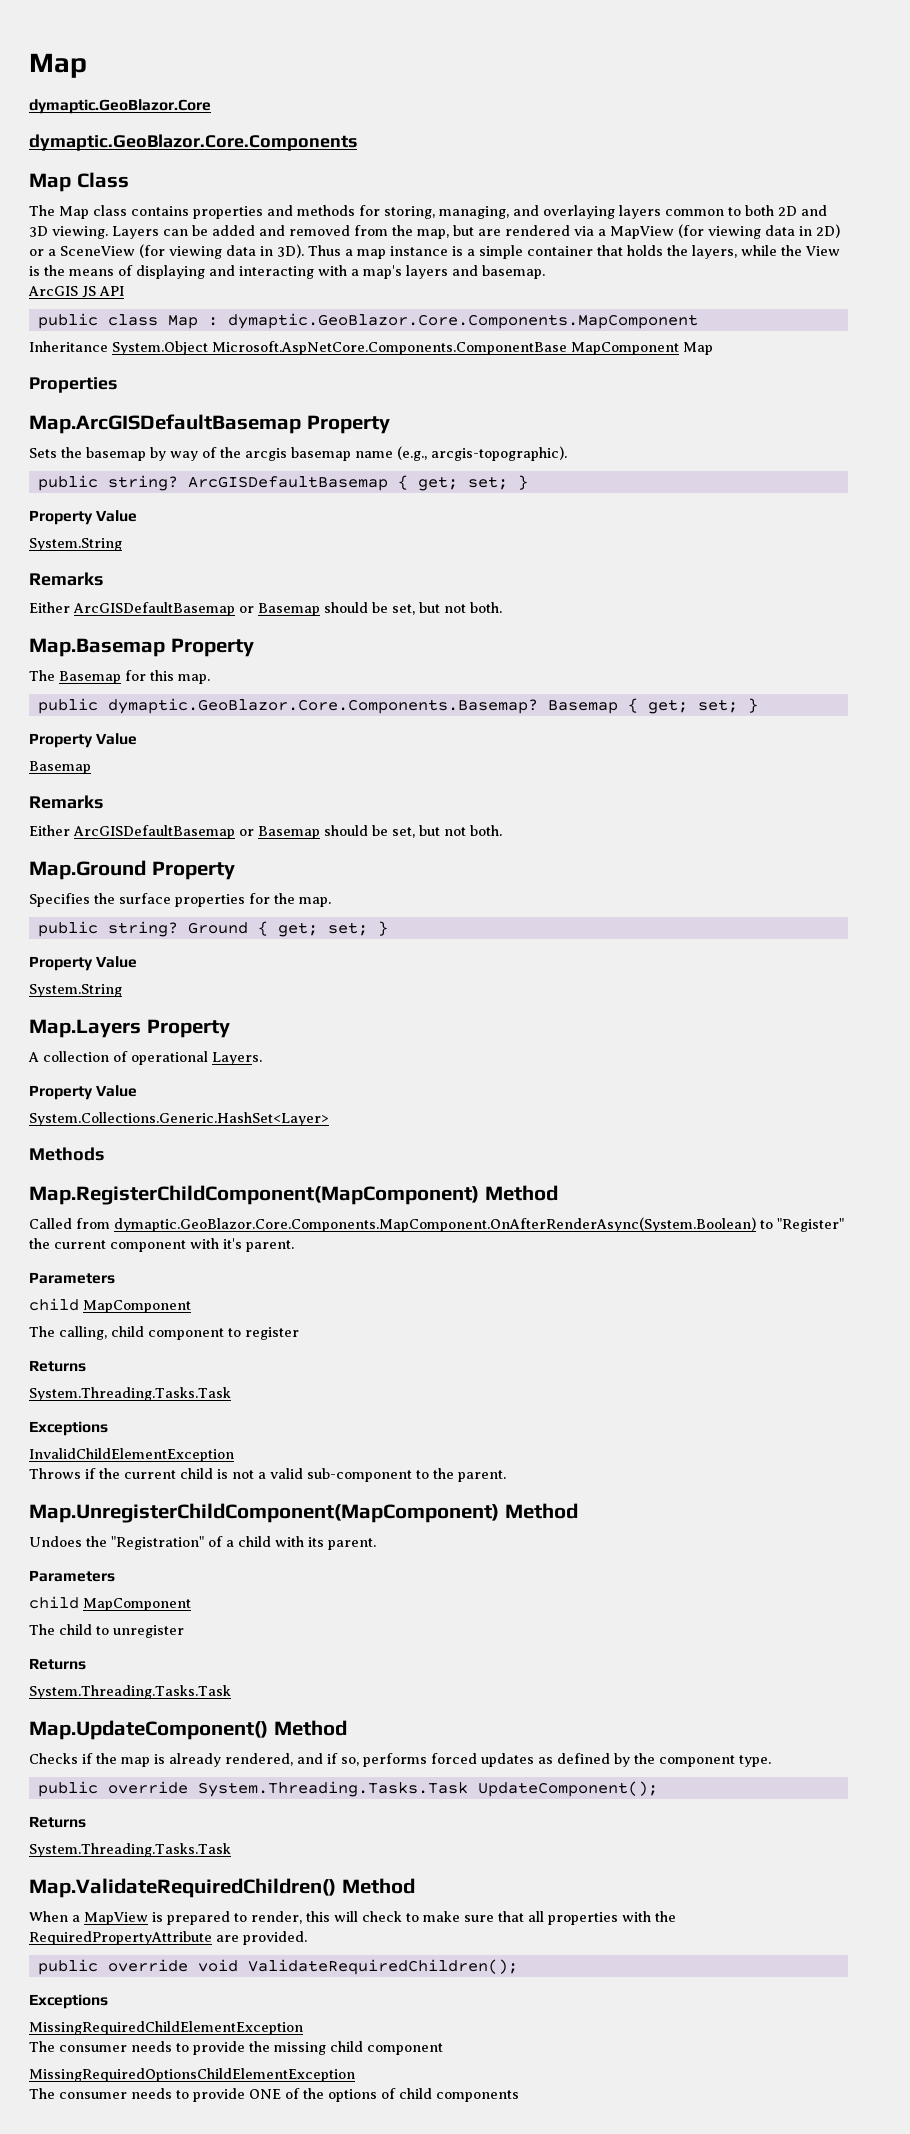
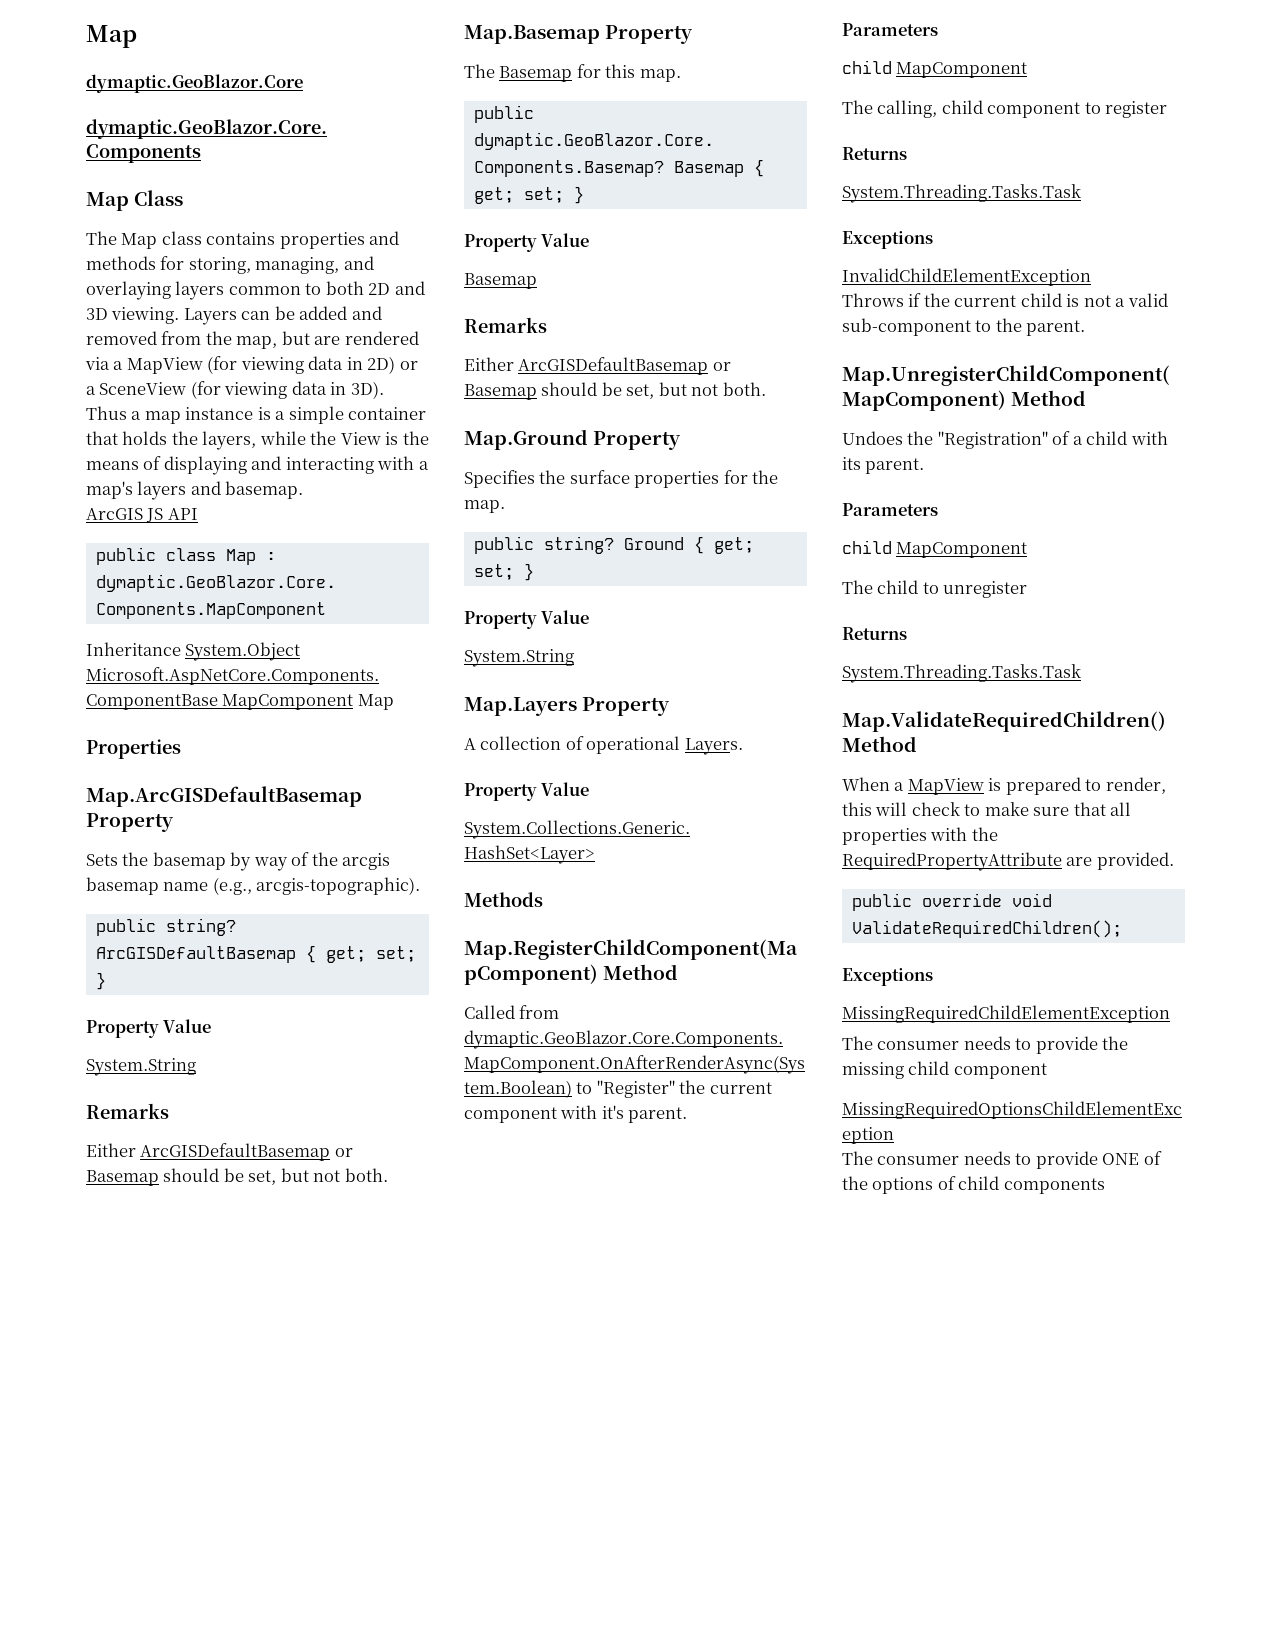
[29,1720,347,1740] [29,1753,771,1767] [37,1781,658,1797] [29,1816,86,1828] [29,1843,231,1857] // Map.UpdateComponent() Method // Checks if the map is already rendered, and if so, performs forced updates as defined by the component type. // public override System.Threading.Tasks.Task UpdateComponent(); // Returns // System.Threading.Tasks.Task -> (1081, 673) none

